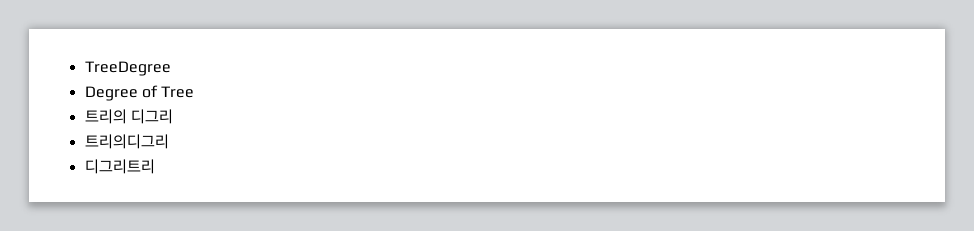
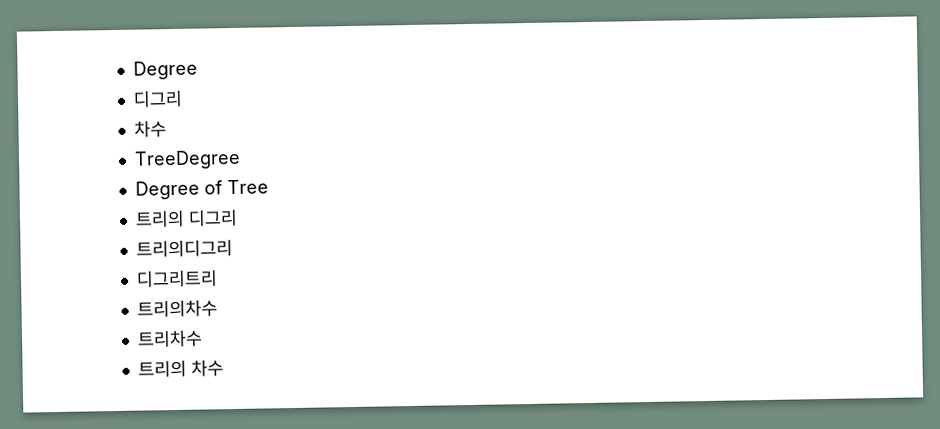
(84, 68) none -> [132,60,198,80] [132,89,183,108] [133,120,167,138] Degree // 디그리 // 차수 //
(155, 166) none -> [136,299,218,318] [136,329,203,348] [137,359,224,378] // 트리의차수 // 트리차수 // 트리의 차수

